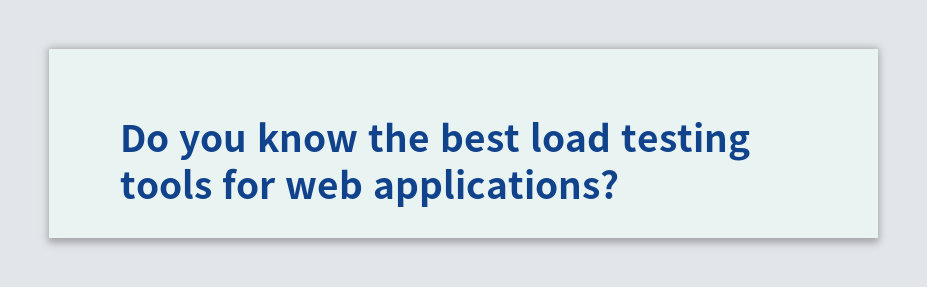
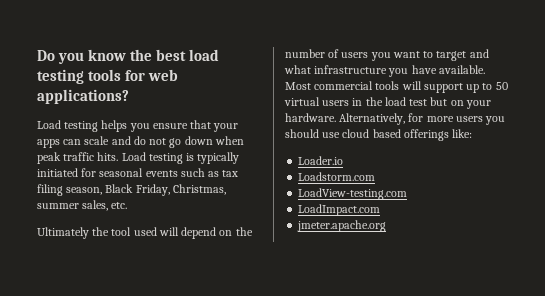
(619, 187) none -> [37,120,239,132] [37,136,244,148] [37,152,240,164] [37,168,239,177] [37,184,226,196] [37,200,128,211] [37,227,253,239] [285,49,489,61] [284,65,485,77] [285,81,508,93] [284,97,491,109] [285,113,506,125] [285,129,473,141] [298,156,344,165] [298,172,376,181] [298,188,408,200] [298,204,381,216] [297,220,387,232] // Load testing helps you ensure that your apps can scale and do not go down when peak traffic hits. Load testing is typically initiated for seasonal events such as tax filing season, Black Friday, Christmas, summer sales, etc. // Ultimately the tool used will depend on the number of users you want to target and what infrastructure you have available. Most commercial tools will support up to 50 virtual users in the load test but on your hardware. Alternatively, for more users you should use cloud based offerings like: // Loader.io // Loadstorm.com // LoadView-testing.com // LoadImpact.com // jmeter.apache.org

